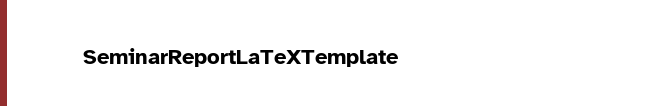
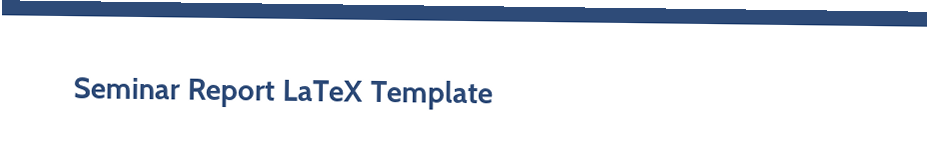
[83,48,399,67] SeminarReportLaTeXTemplate -> [73,77,493,111] Seminar Report LaTeX Template

